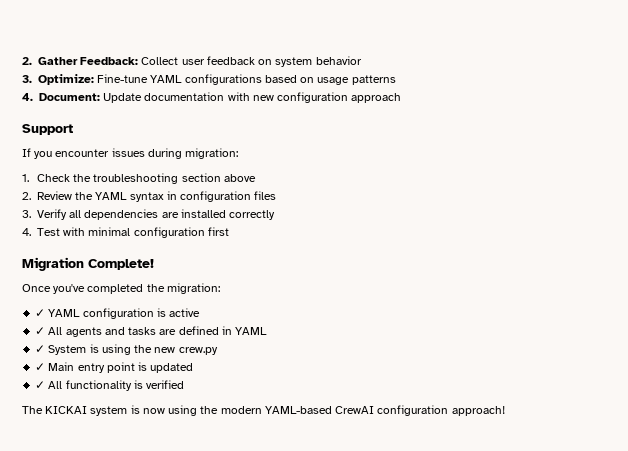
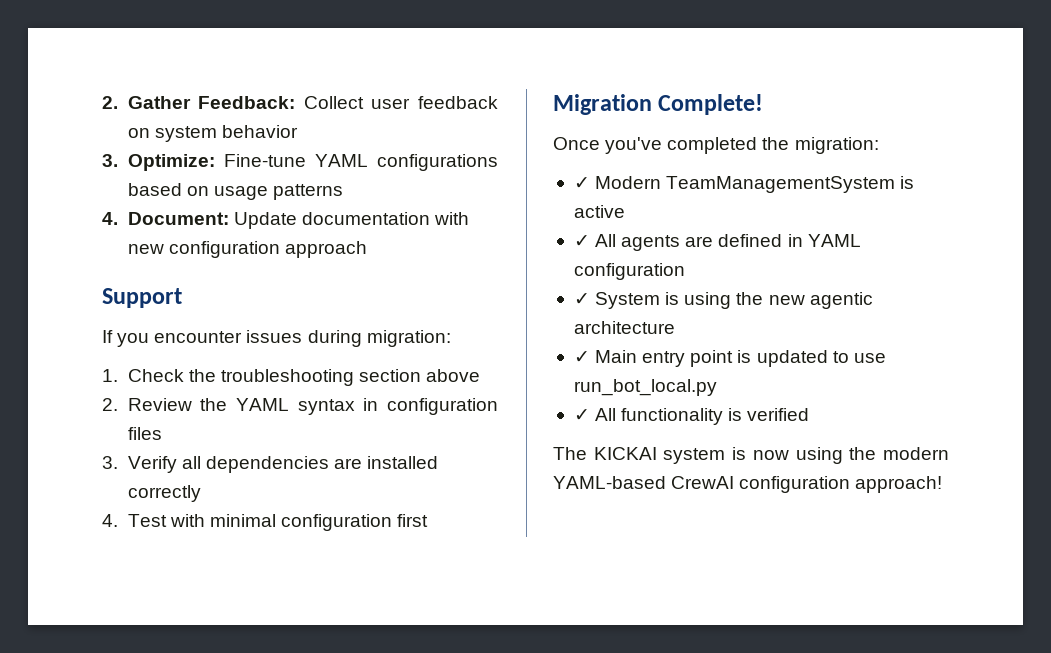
[48,308,154,319] YAML configuration -> [595,176,896,193] Modern TeamManagementSystem
[104,327,157,335] and tasks -> (681, 243) none
(268, 331) none -> [573,263,685,280] configuration
[178,347,218,355] crew.py -> [809,292,873,309] [573,321,675,334] agentic architecture
(194, 368) none -> [832,351,886,363] [573,379,717,396] to use run_bot_local.py

